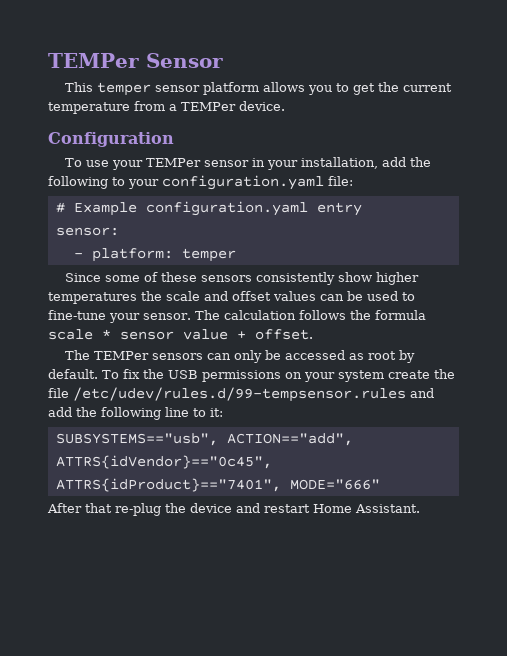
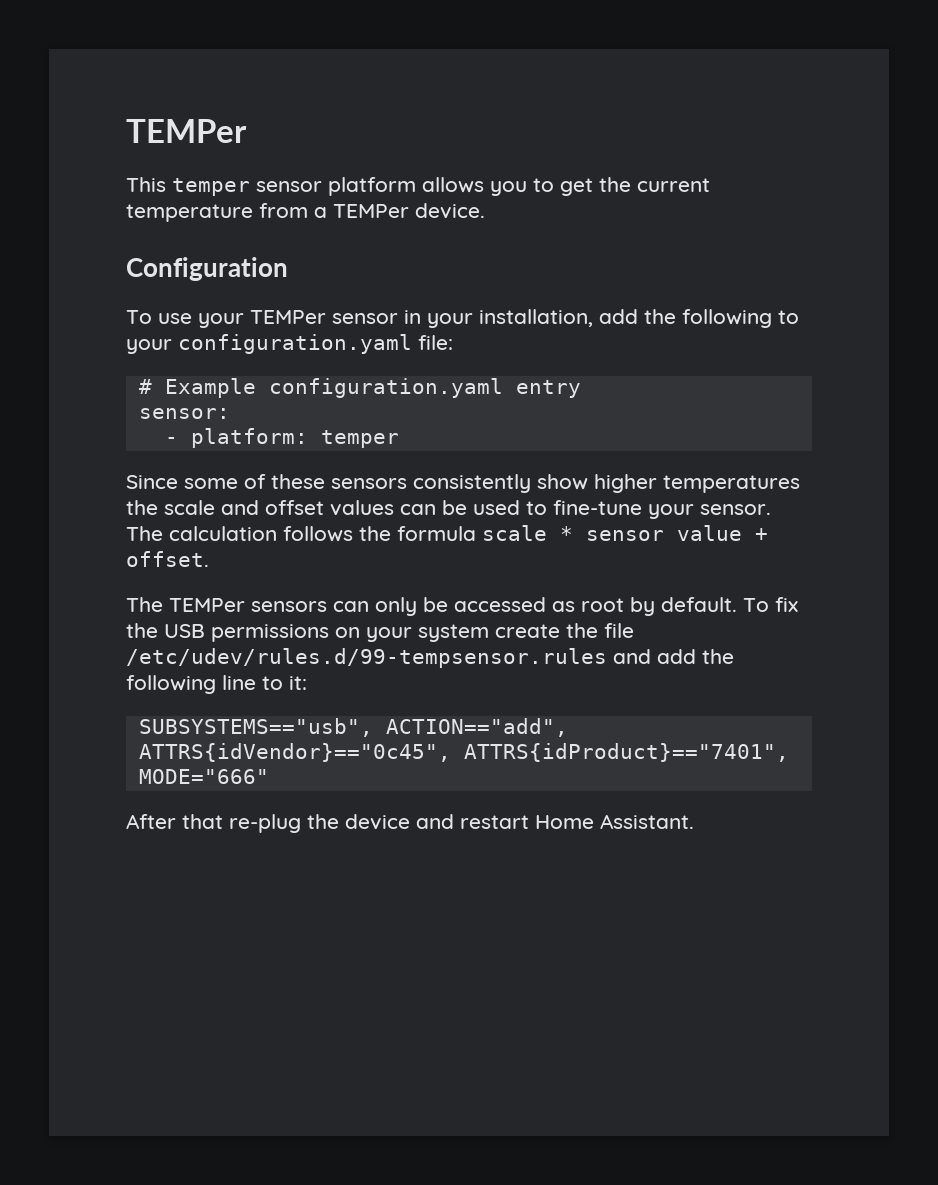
[48,53,223,68] TEMPer Sensor -> [126,119,247,143] TEMPer

